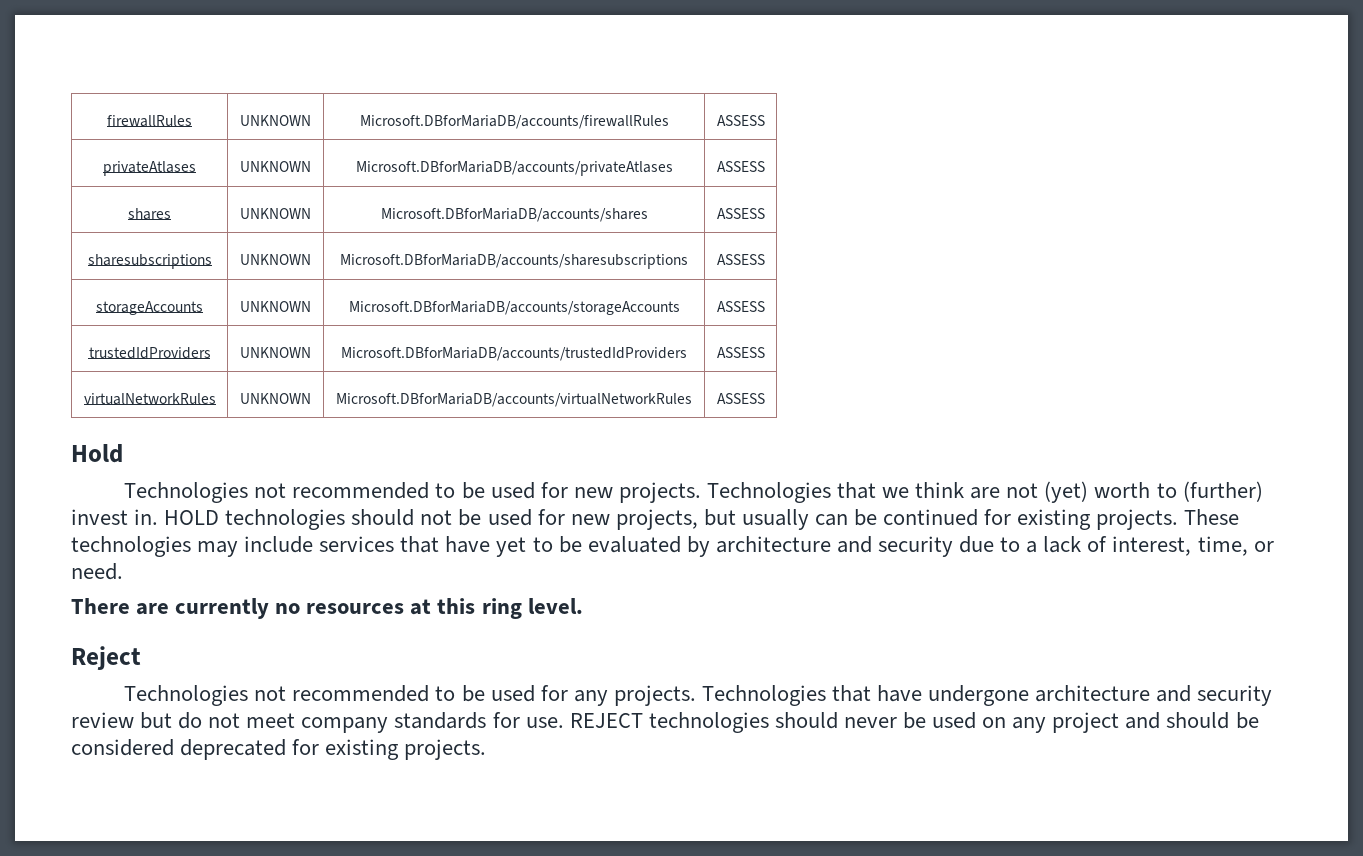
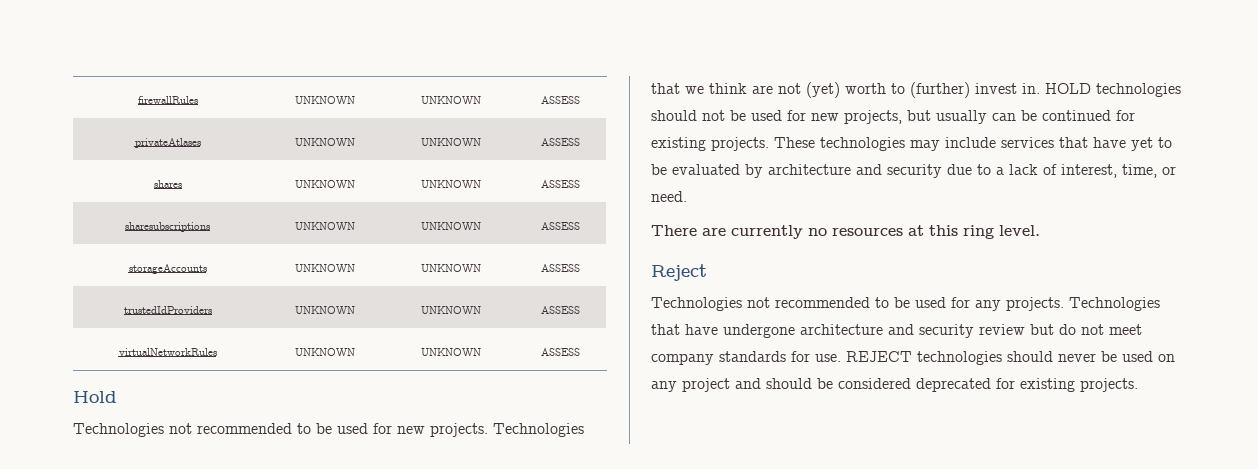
[359,115,669,129] Microsoft.DBforMariaDB/accounts/firewallRules -> [420,96,481,104] UNKNOWN
[355,161,673,176] Microsoft.DBforMariaDB/accounts/privateAtlases -> [420,138,481,146] UNKNOWN
[380,208,648,222] Microsoft.DBforMariaDB/accounts/shares -> [420,180,481,188] UNKNOWN
[339,254,688,269] Microsoft.DBforMariaDB/accounts/sharesubscriptions -> [420,222,481,230] UNKNOWN
[348,301,680,315] Microsoft.DBforMariaDB/accounts/storageAccounts -> [420,264,481,272] UNKNOWN
[340,347,687,361] Microsoft.DBforMariaDB/accounts/trustedIdProviders -> [420,306,481,314] UNKNOWN
[336,393,692,407] Microsoft.DBforMariaDB/accounts/virtualNetworkRules -> [420,348,481,356] UNKNOWN

